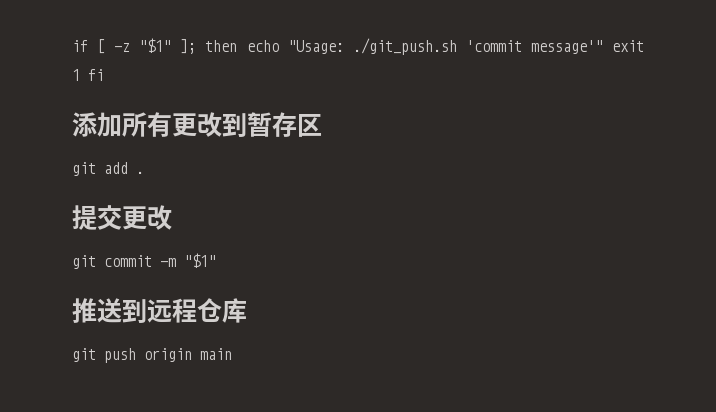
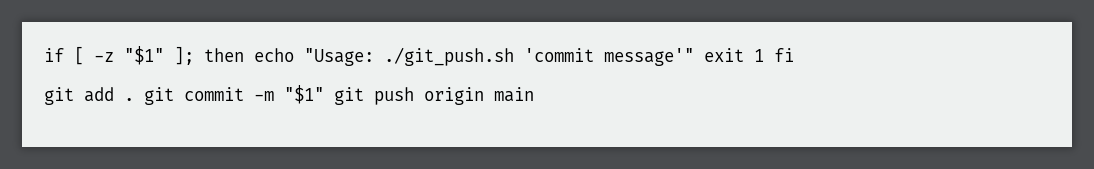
[72,112,322,137] // 添加所有更改到暂存区 -> (794, 55) none
[72,205,172,230] // 提交更改 // -> (134, 99) none
[72,298,247,323] // 推送到远程仓库 // -> (324, 94) none

